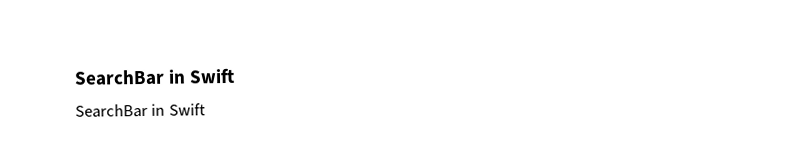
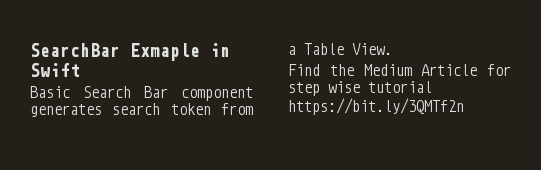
[74,69,165,86] SearchBar -> [30,43,200,61] SearchBar Exmaple
[75,103,206,118] SearchBar in Swift -> [30,86,253,101] [30,103,253,117] [288,43,392,55] [288,64,511,76] [288,81,432,96] [288,98,464,115] Basic Search Bar component generates search token from a Table View. // Find the Medium Article for step wise tutorial https://bit.ly/3QMTf2n

